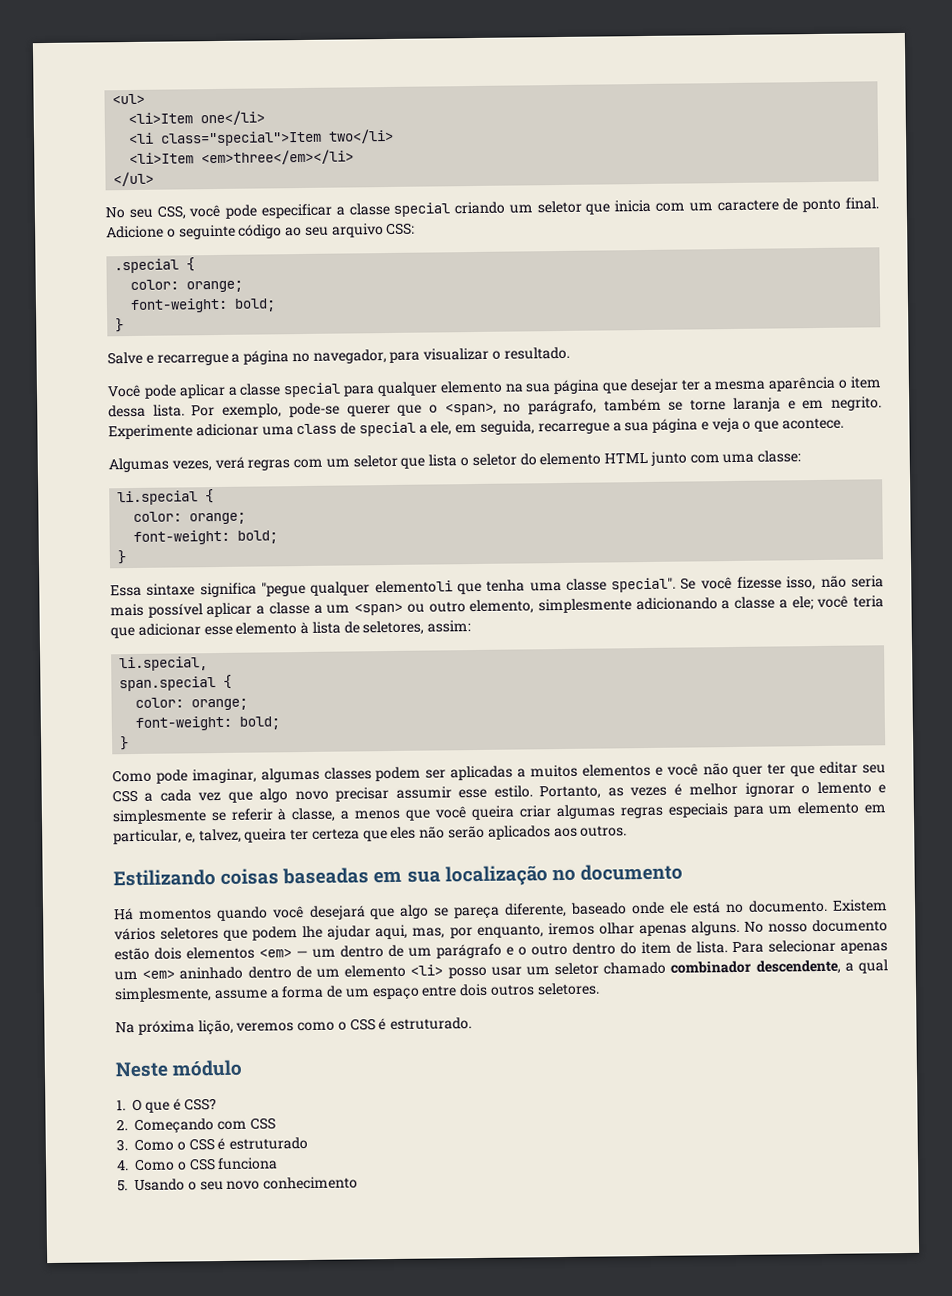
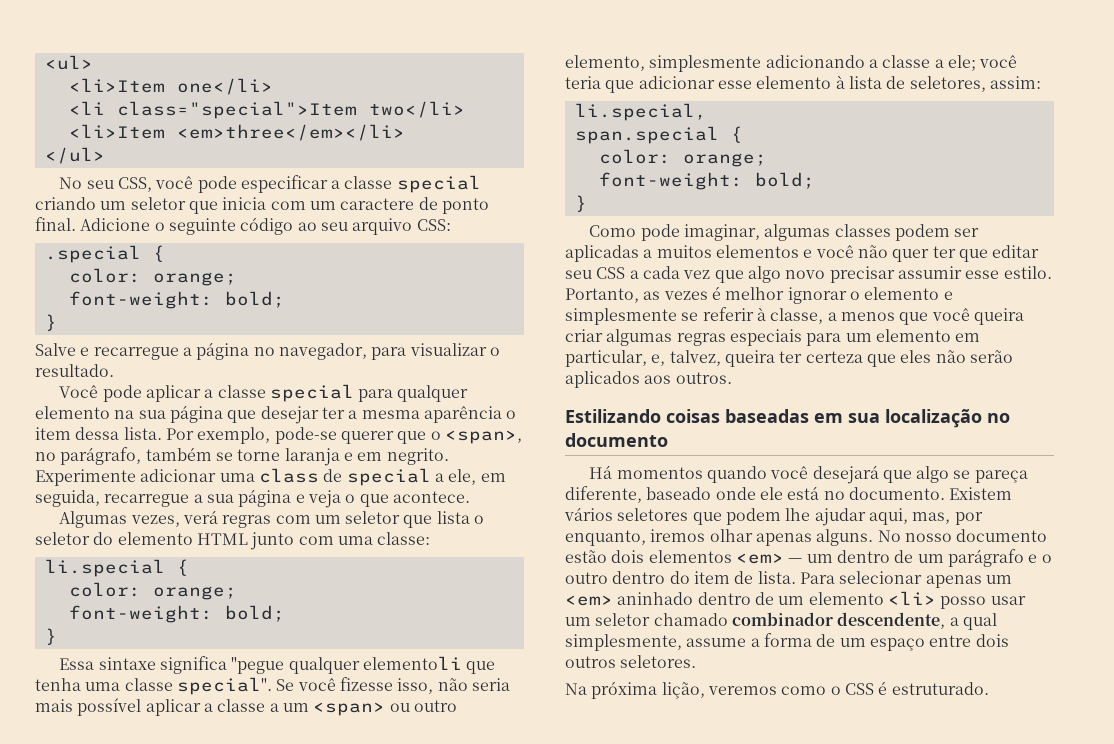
[816,781,872,795] lemento -> [864,287,940,300] elemento
[115,1059,243,1078] [116,1098,218,1113] [116,1117,276,1135] [116,1136,309,1152] [116,1157,279,1172] [117,1176,359,1192] // Neste módulo // 1. O que é CSS? // 2. Começando com CSS // 3. Como o CSS é estruturado // 4. Como o CSS funciona // 5. Usando o seu novo conhecimento -> (989, 688) none

